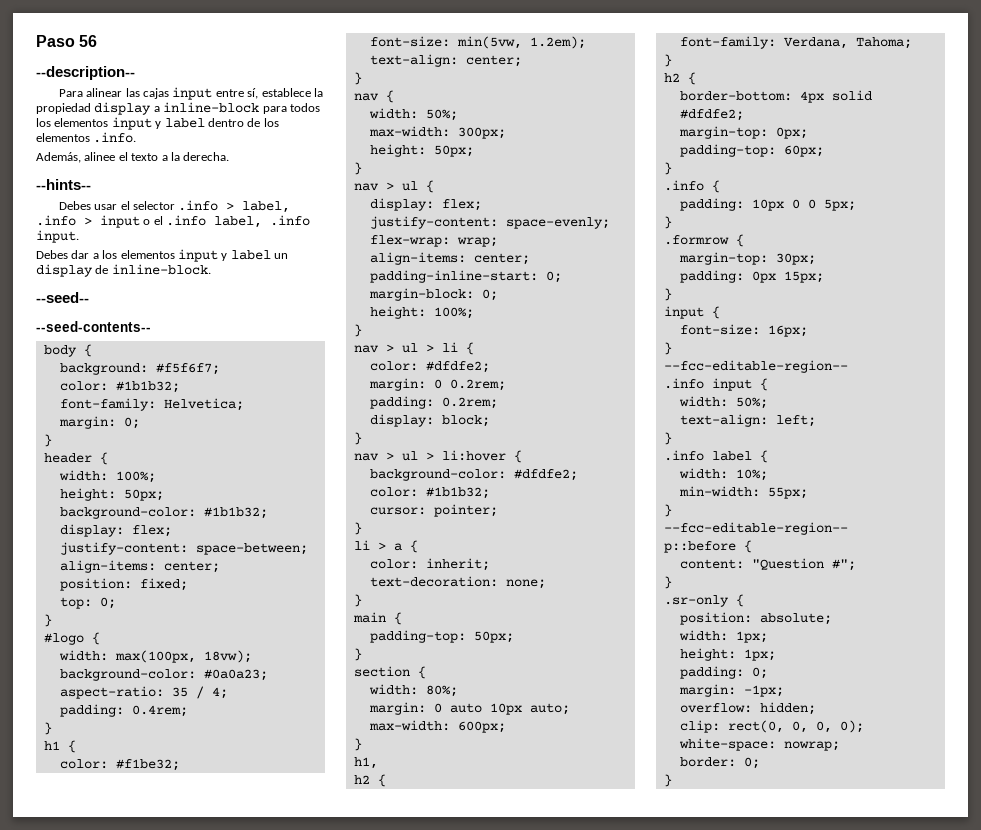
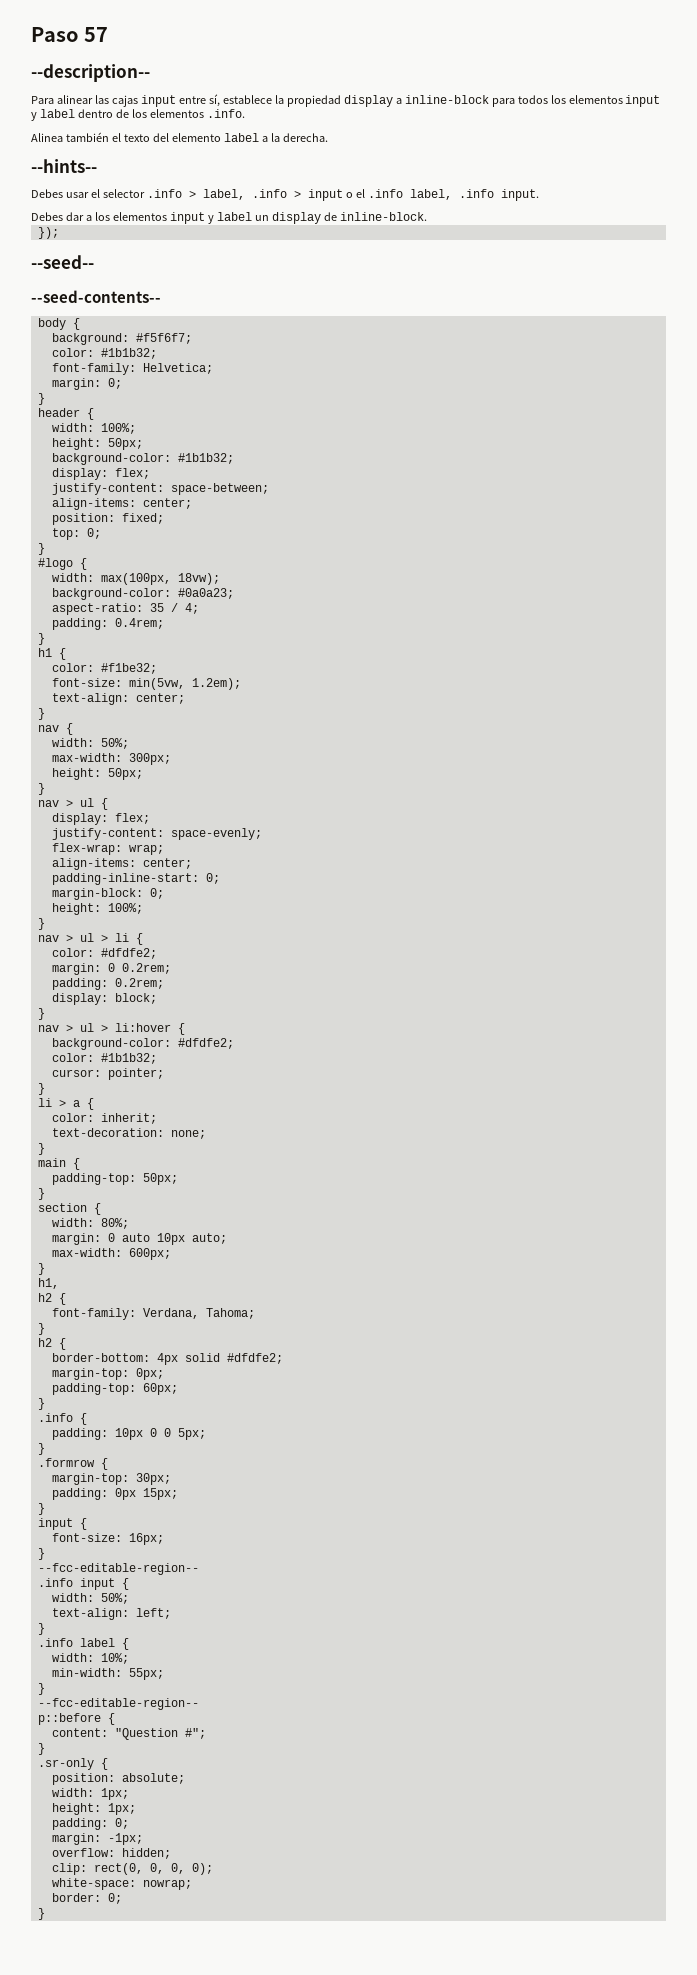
[79,35,98,47] 56 -> [84,27,109,42] 57
[36,152,159,163] Además, alinee el texto -> [31,132,259,142] Alinea también el texto del elemento label
(211, 269) none -> [37,227,59,239] // });

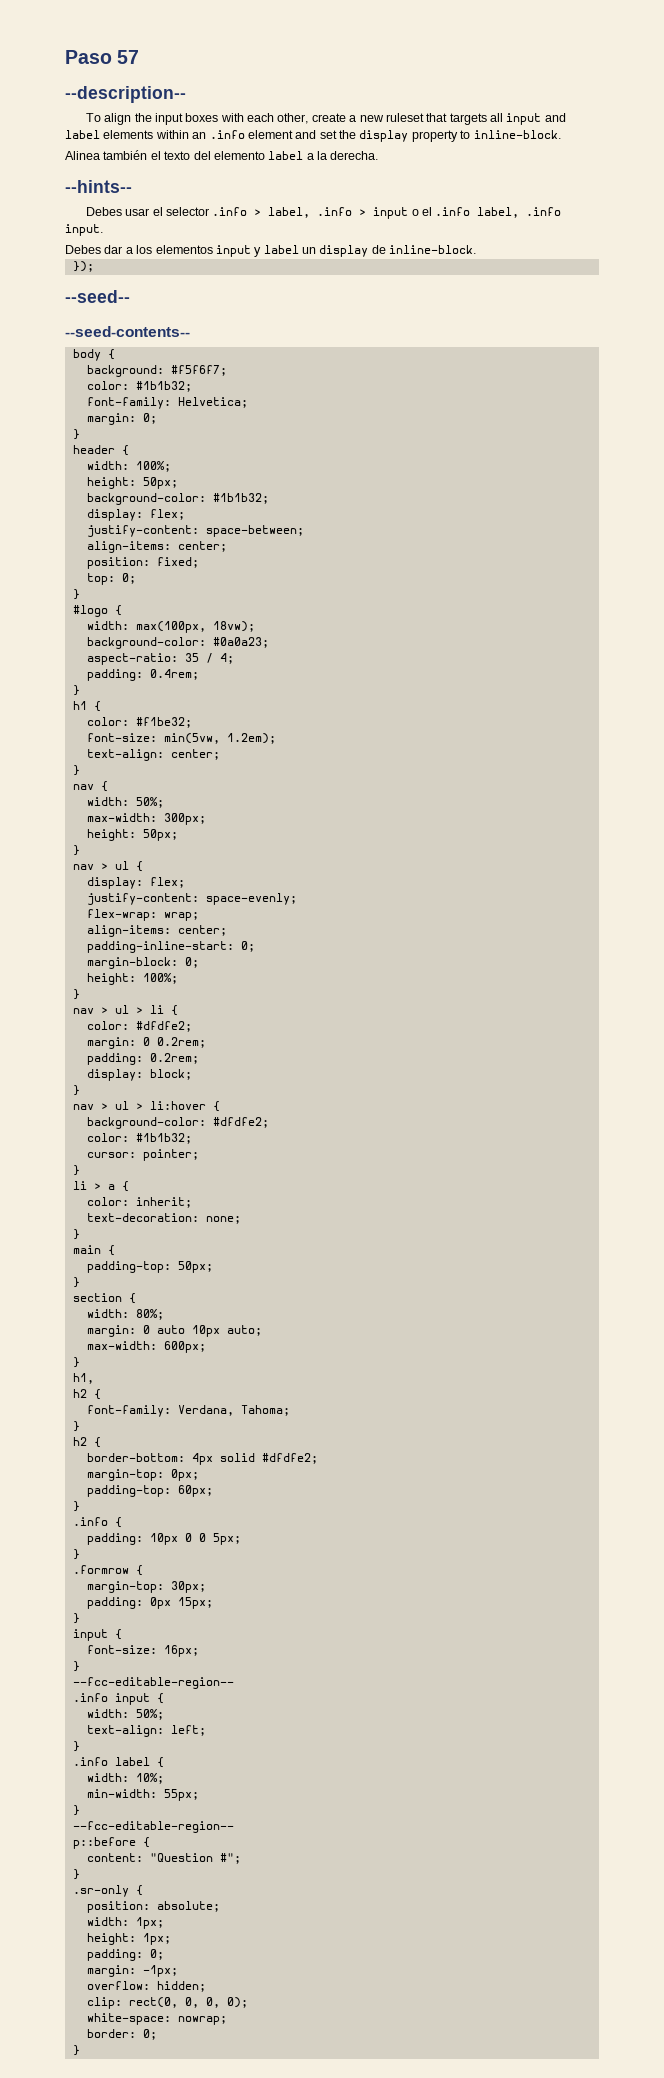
[31,94,661,107] [31,109,245,121] Para alinear las cajas input entre sí, establece la propiedad display a inline-block para todos los elementos input y label dentro de los elementos .info. -> [85,113,566,125] [65,130,561,142] To align the input boxes with each other, create a new ruleset that targets all input and label elements within an .info element and set the display property to inline-block.

